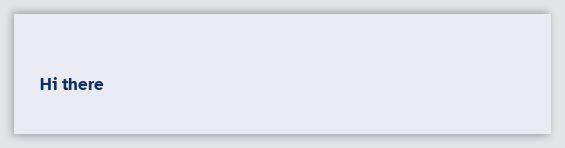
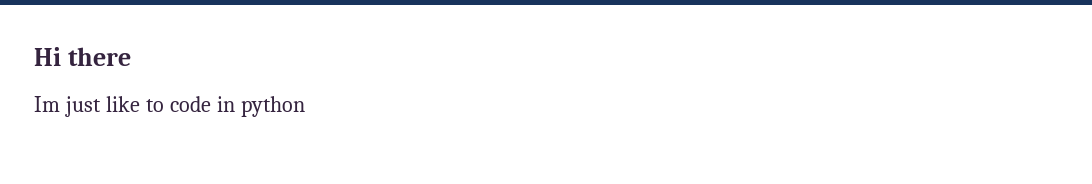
(104, 84) none -> [34,96,305,117] // Im just like to code in python

